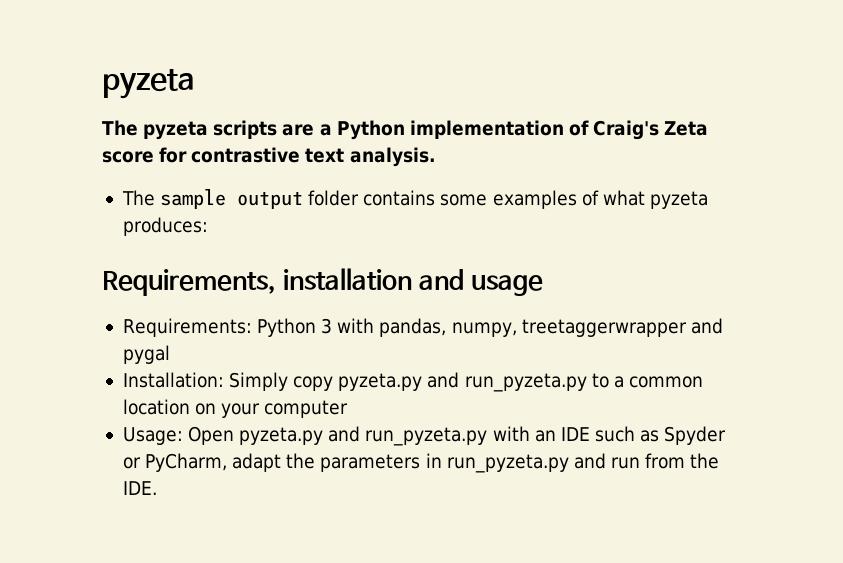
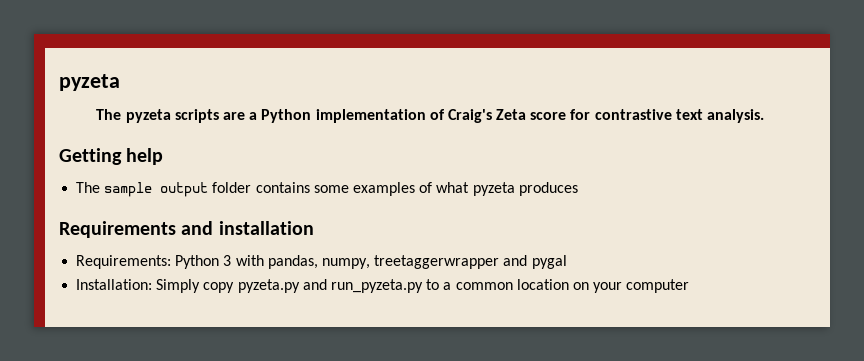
(436, 157) none -> [59,148,164,165] // Getting help
[122,217,208,236] [102,269,276,296] produces: // Requirements, -> [518,182,578,196] [59,221,214,238] produces // Requirements and
[419,269,544,296] and usage -> (314, 228) none
[122,426,727,446] [122,453,720,473] [122,481,157,495] // Usage: Open pyzeta.py and run_pyzeta.py with an IDE such as Spyder or PyCharm, adapt the parameters in run_pyzeta.py and run from the IDE. -> (690, 286) none

